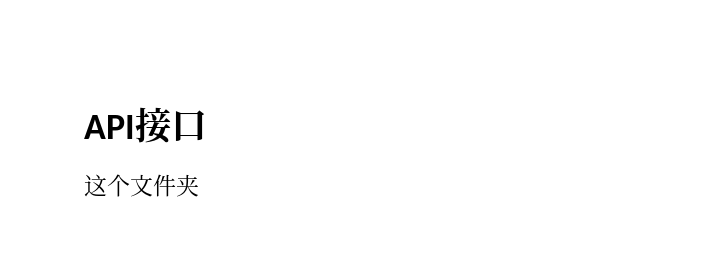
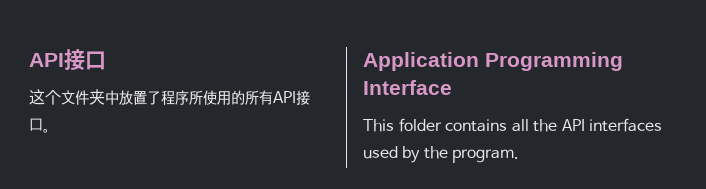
(199, 185) none -> [105,90,310,105] [29,118,50,133] [363,52,623,71] [363,80,452,95] [363,118,662,132] [363,146,519,163] 中放置了程序所使用的所有API接口。 // Application Programming Interface // This folder contains all the API interfaces used by the program.

